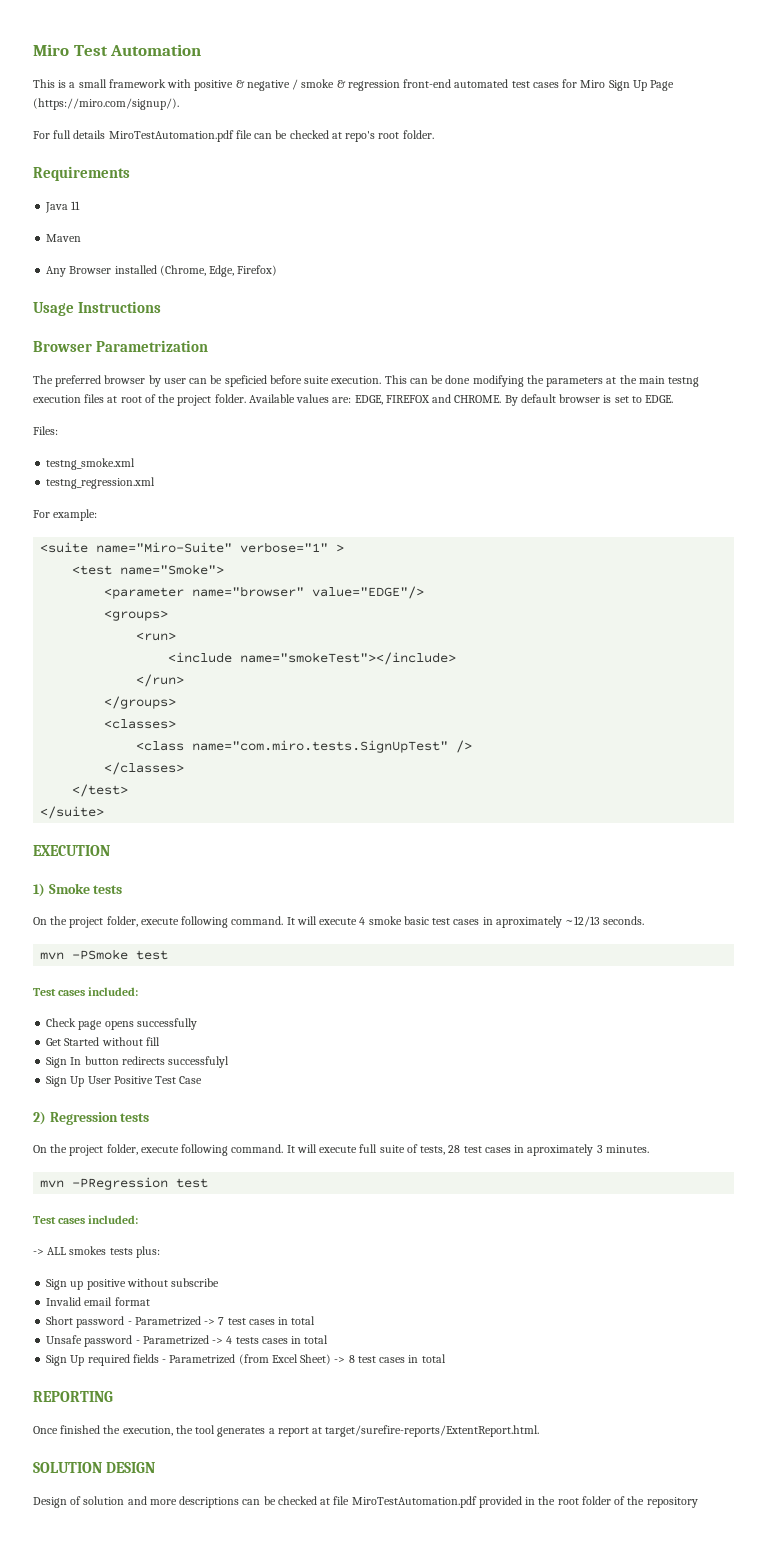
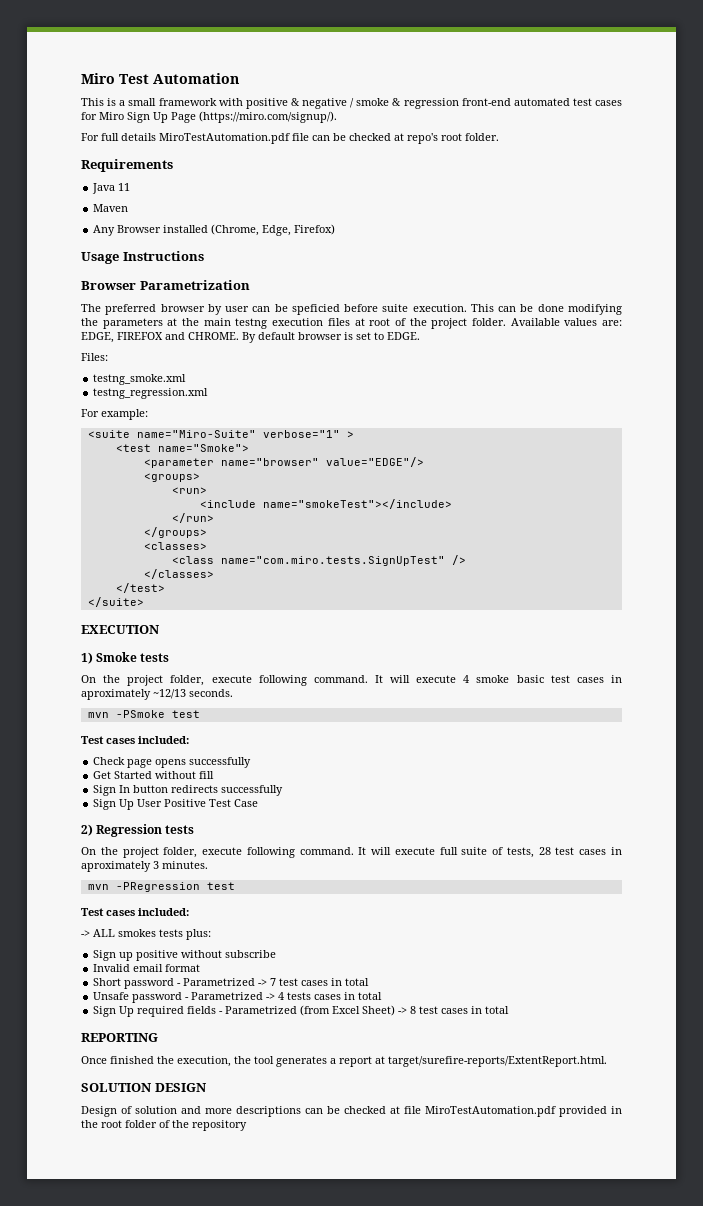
[168,1056,230,1068] successfulyl -> [221,785,284,796] successfully

